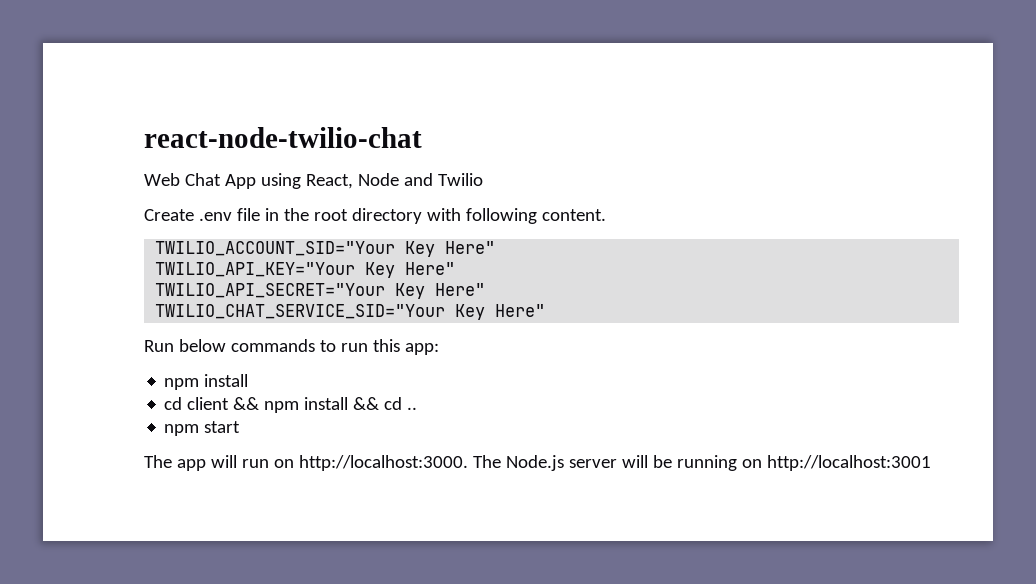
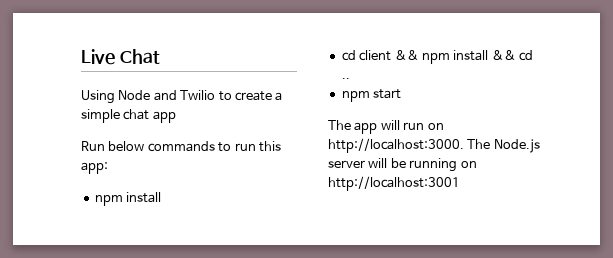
[144,127,422,148] [144,173,483,189] [144,208,606,224] [155,241,496,257] [155,262,456,278] [155,283,486,299] [155,304,546,320] react-node-twilio-chat // Web Chat App using React, Node and Twilio // Create .env file in the root directory with following content. // TWILIO_ACCOUNT_SID="Your Key Here" // TWILIO_API_KEY="Your Key Here" // TWILIO_API_SECRET="Your Key Here" // TWILIO_CHAT_SERVICE_SID="Your Key Here" -> [81,49,160,65] [81,90,283,104] [81,109,176,123] Live Chat // Using Node and Twilio to create a simple chat app

